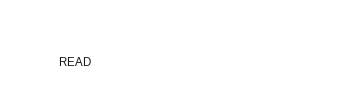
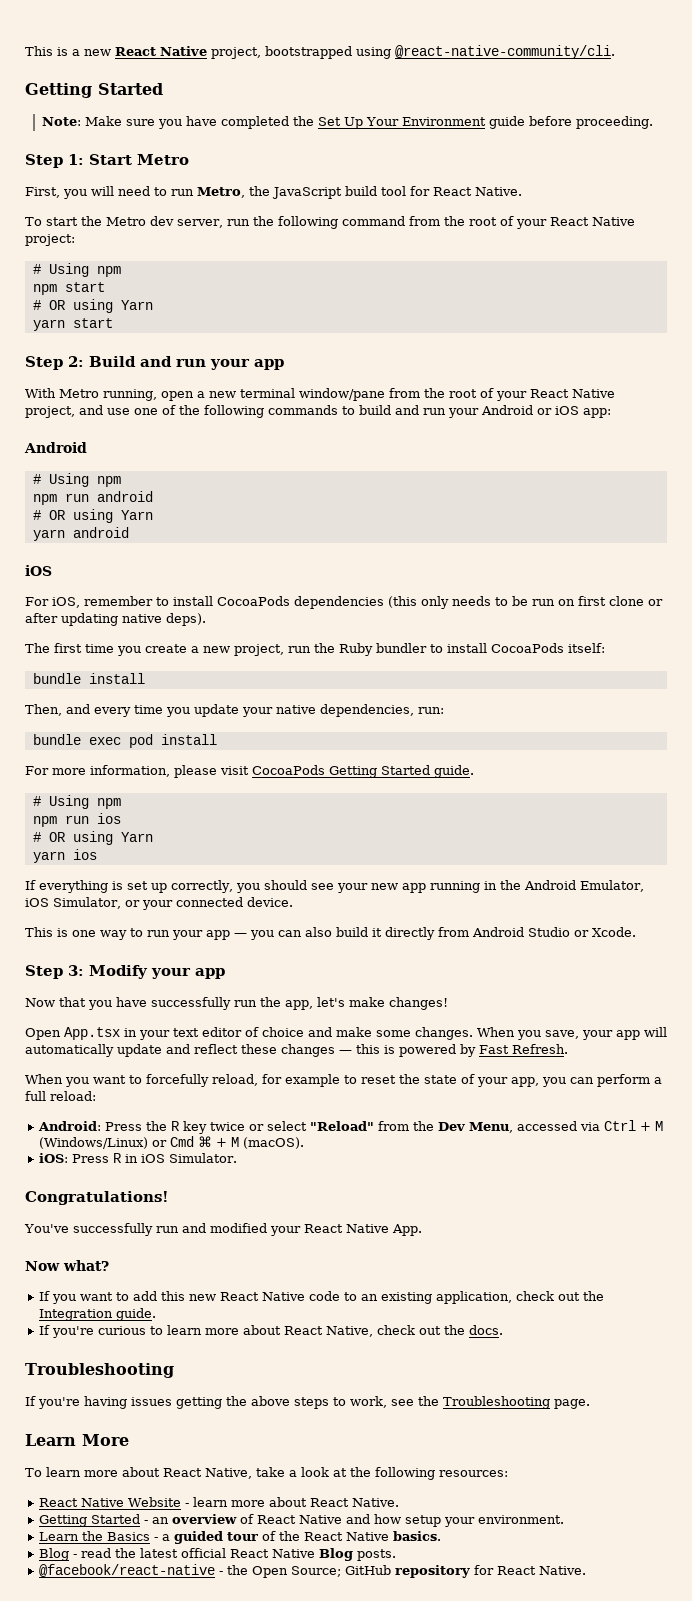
[59,57,91,66] READ -> [25,45,615,59] [25,83,163,98] [42,116,654,129] [25,154,189,168] [25,186,522,199] [25,216,635,229] [25,234,75,246] [32,263,121,277] [32,282,105,295] [32,299,153,313] [32,318,113,331] [25,356,284,370] [25,388,615,401] [25,405,611,418] [24,442,87,453] [32,473,121,487] [32,491,153,505] [32,509,153,523] [32,527,129,541] [25,565,52,576] [25,596,663,609] [25,613,206,626] [25,643,605,656] [32,673,145,684] [25,704,444,717] [32,734,217,748] [25,765,474,778] [32,795,121,809] [32,813,121,827] [32,831,153,845] [32,849,97,863] [25,880,644,893] [25,897,293,910] [25,927,636,940] [25,965,225,979] [25,997,448,1010] [25,1027,667,1040] [25,1044,568,1057] [25,1074,662,1087] [25,1091,96,1101] [37,1120,663,1134] [38,1136,304,1149] [38,1153,237,1163] [25,1191,169,1205] [24,1223,422,1236] [25,1260,109,1271] [38,1291,604,1304] [38,1308,156,1321] [38,1325,503,1338] [25,1363,174,1378] [25,1396,590,1409] [25,1434,129,1446] [25,1467,508,1480] [38,1497,399,1507] [38,1514,564,1527] [38,1531,441,1544] [38,1548,396,1561] [38,1564,586,1578] This is a new React Native project, bootstrapped using @react-native-community/cli. // Getting Started // Note: Make sure you have completed the Set Up Your Environment guide before proceeding. // Step 1: Start Metro // First, you will need to run Metro, the JavaScript build tool for React Native. // To start the Metro dev server, run the following command from the root of your React Native project: // # Using npm // npm start // # OR using Yarn // yarn start // Step 2: Build and run your app // With Metro running, open a new terminal window/pane from the root of your React Native project, and use one of the following commands to build and run your Android or iOS app: // Android // # Using npm // npm run android // # OR using Yarn // yarn android // iOS // For iOS, remember to install CocoaPods dependencies (this only needs to be run on first clone or after updating native deps). // The first time you create a new project, run the Ruby bundler to install CocoaPods itself: // bundle install // Then, and every time you update your native dependencies, run: // bundle exec pod install // For more information, please visit CocoaPods Getting Started guide. // # Using npm // npm run ios // # OR using Yarn // yarn ios // If everything is set up correctly, you should see your new app running in the Android Emulator, iOS Simulator, or your connected device. // This is one way to run your app — you can also build it directly from Android Studio or Xcode. // Step 3: Modify your app // Now that you have successfully run the app, let's make changes! // Open App.tsx in your text editor of choice and make some changes. When you save, your app will automatically update and reflect these changes — this is powered by Fast Refresh. // When you want to forcefully reload, for example to reset the state of your app, you can perform a full reload: // Android: Press the R key twice or select "Reload" from the Dev Menu, accessed via Ctrl + M (Windows/Linux) or Cmd ⌘ + M (macOS). // iOS: Press R in iOS Simulator. // Congratulations! // You've successfully run and modified your React Native App. // Now what? // If you want to add this new React Native code to an existing application, check out the Integration guide. // If you're curious to learn more about React Native, check out the docs. // Troubleshooting // If you're having issues getting the above steps to work, see the Troubleshooting page. // Learn More // To learn more about React Native, take a look at the following resources: // React Native Website - learn more about React Native. // Getting Started - an overview of React Native and how setup your environment. // Learn the Basics - a guided tour of the React Native basics. // Blog - read the latest official React Native Blog posts. // @facebook/react-native - the Open Source; GitHub repository for React Native.

